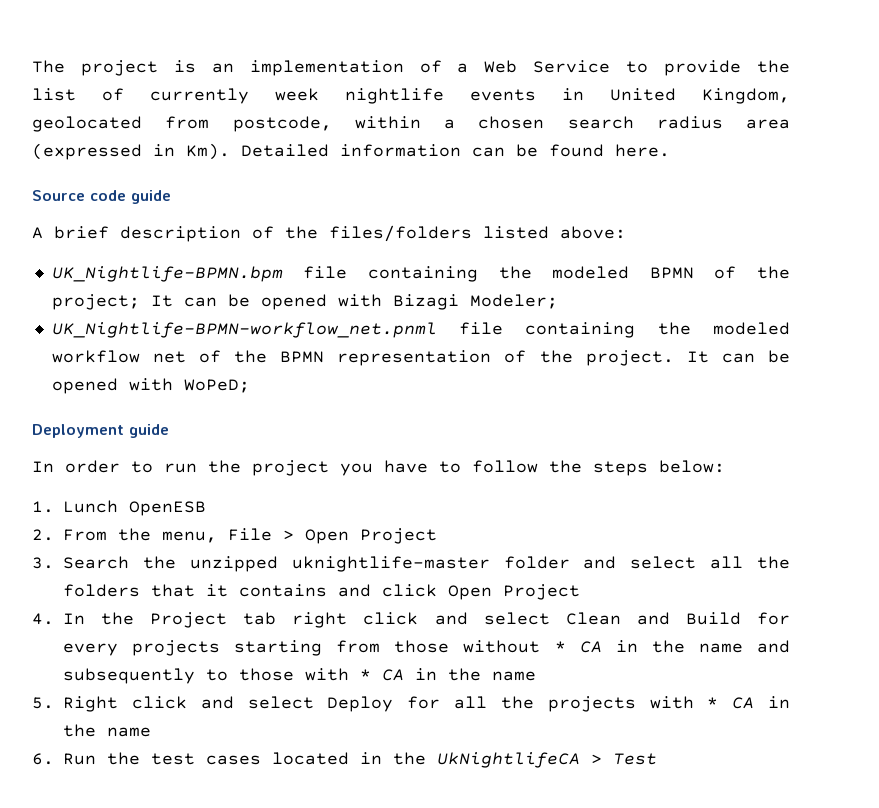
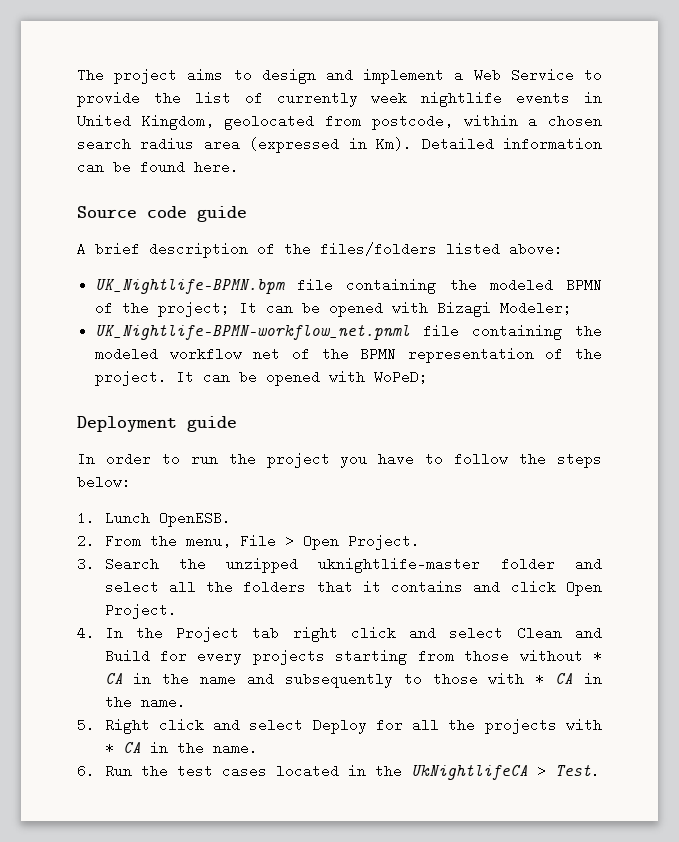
[173,60,442,76] is an implementation of -> [187,68,445,84] aims to design and implement
[129,501,206,516] OpenESB -> [158,511,231,527] OpenESB.
[360,528,437,544] Project -> [347,534,420,550] Project.
[503,584,580,600] Project -> [104,603,177,619] Project.
[492,671,536,681] name -> [140,695,186,709] name.
[107,727,151,737] name -> [212,741,258,755] name.
[613,753,657,765] Test -> [554,764,600,778] Test.

